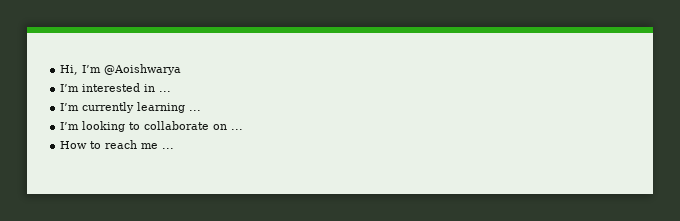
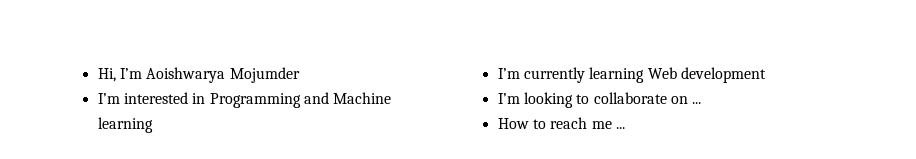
[104,64,182,75] @Aoishwarya -> [146,67,300,83] Aoishwarya Mojumder
[159,91,172,92] ... -> [209,92,392,108] [97,117,153,133] Programming and Machine learning
[189,110,202,111] ... -> [647,67,766,83] Web development

